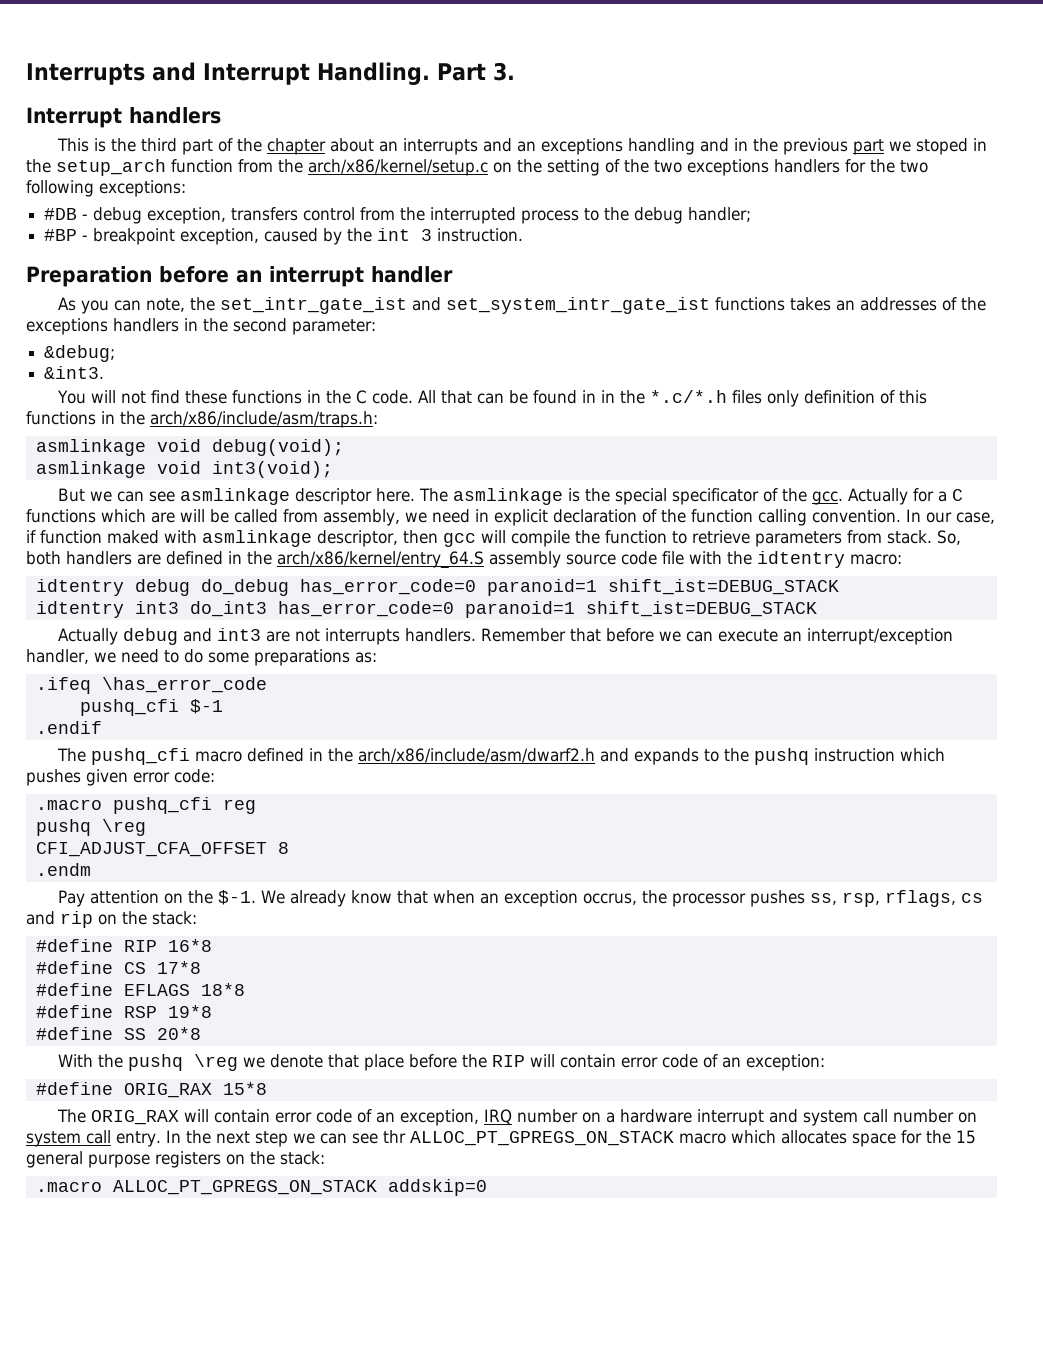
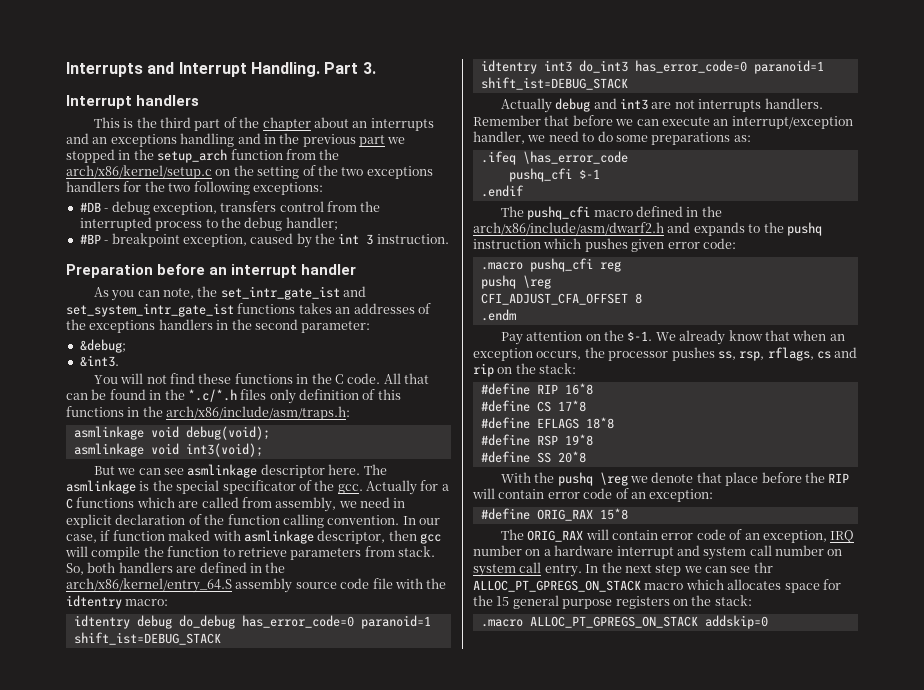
[916,138,969,155] stoped -> [66,149,115,163] stopped
[601,390,616,403] in -> (162, 395) none
[180,509,229,523] will be -> (199, 504) none
[583,893,638,905] occrus, -> [536,351,582,360] occurs,

